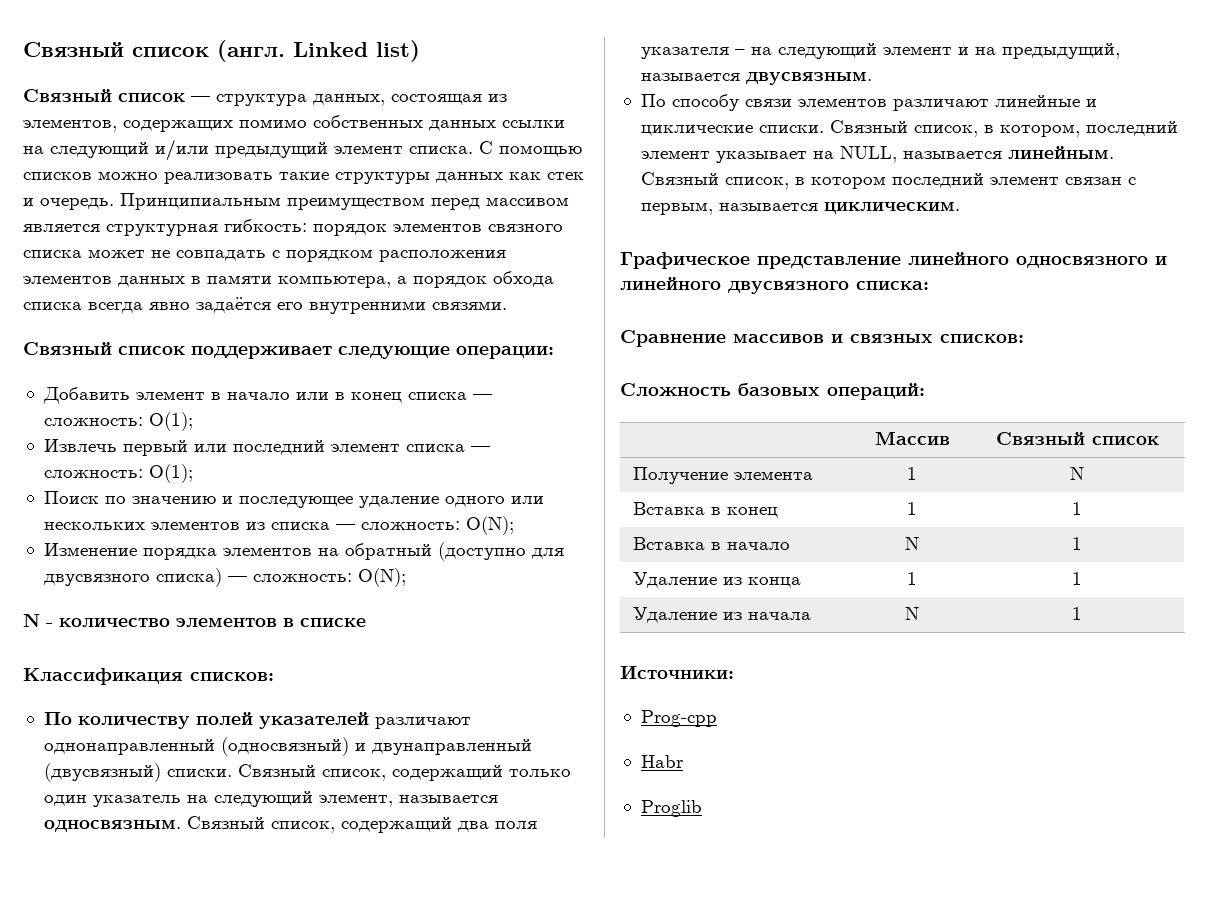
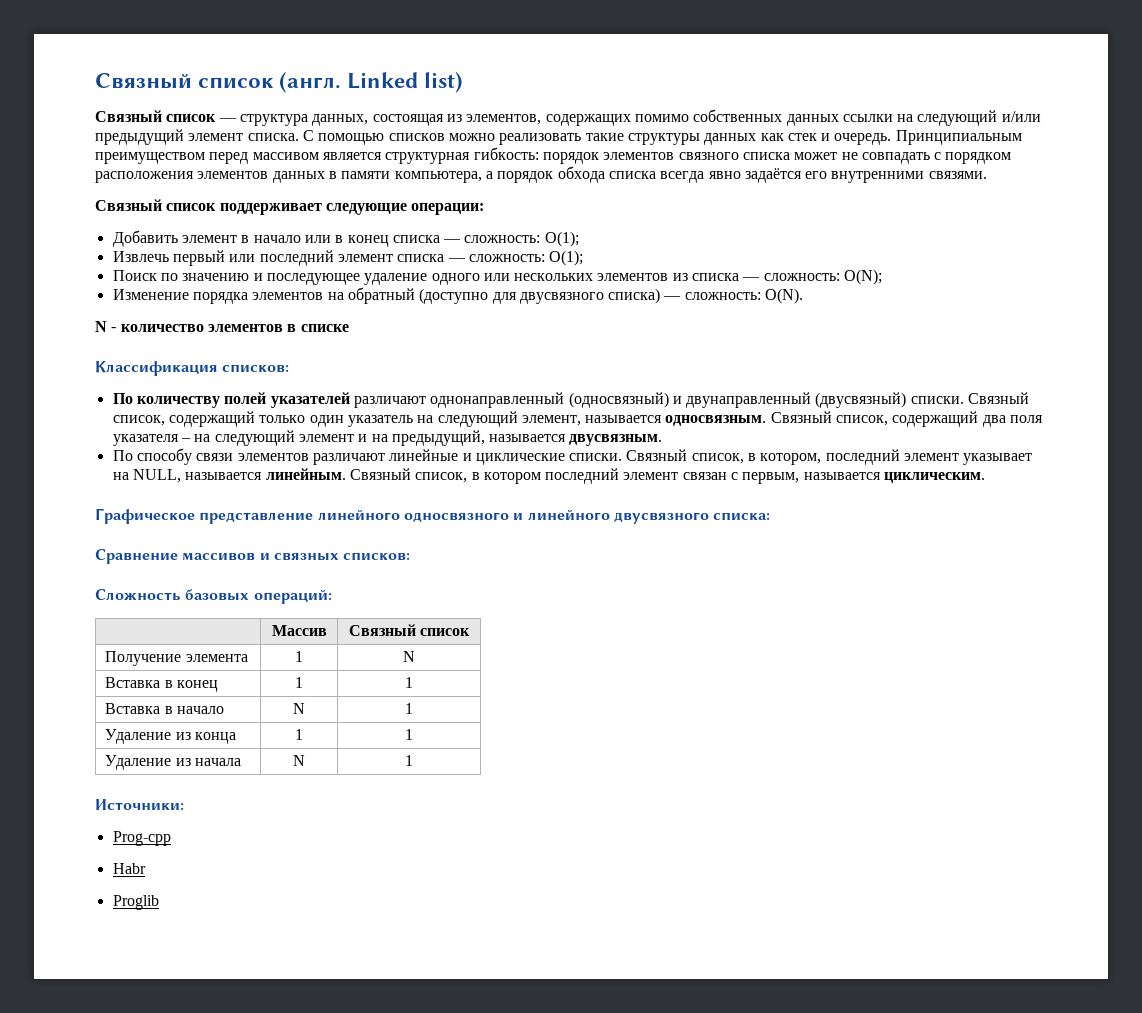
[357,568,406,587] O(N); -> [765,288,804,304] O(N).

